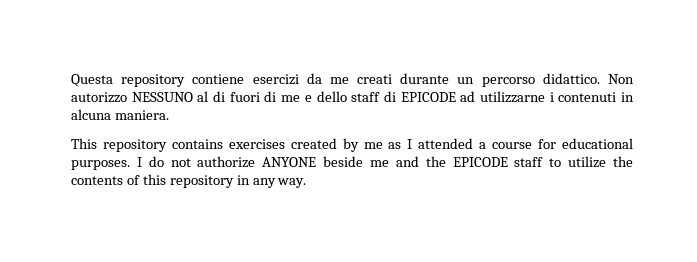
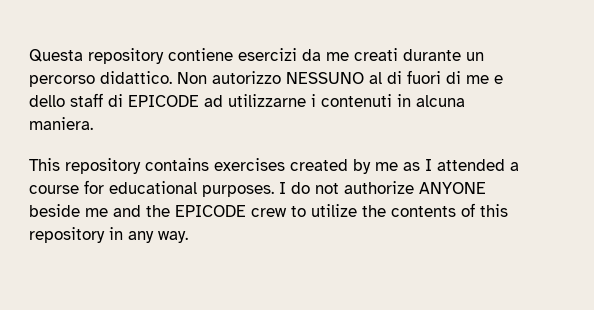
[514,157,544,167] staff -> [251,208,287,217] crew

